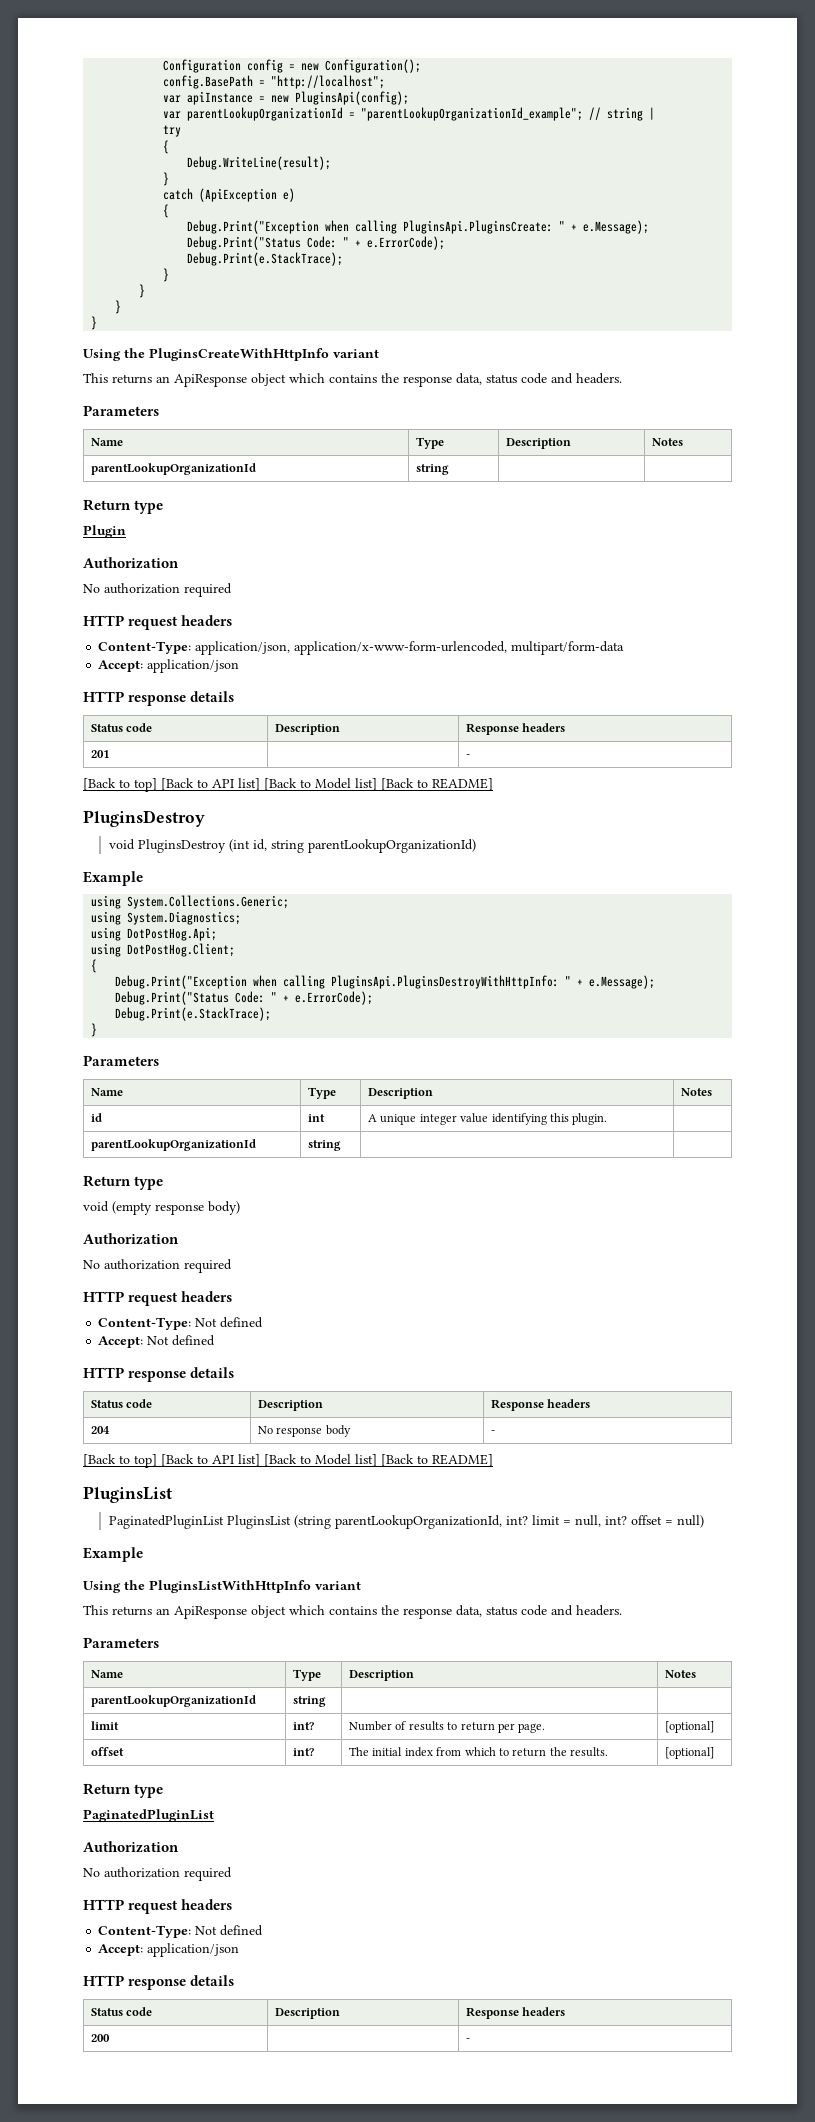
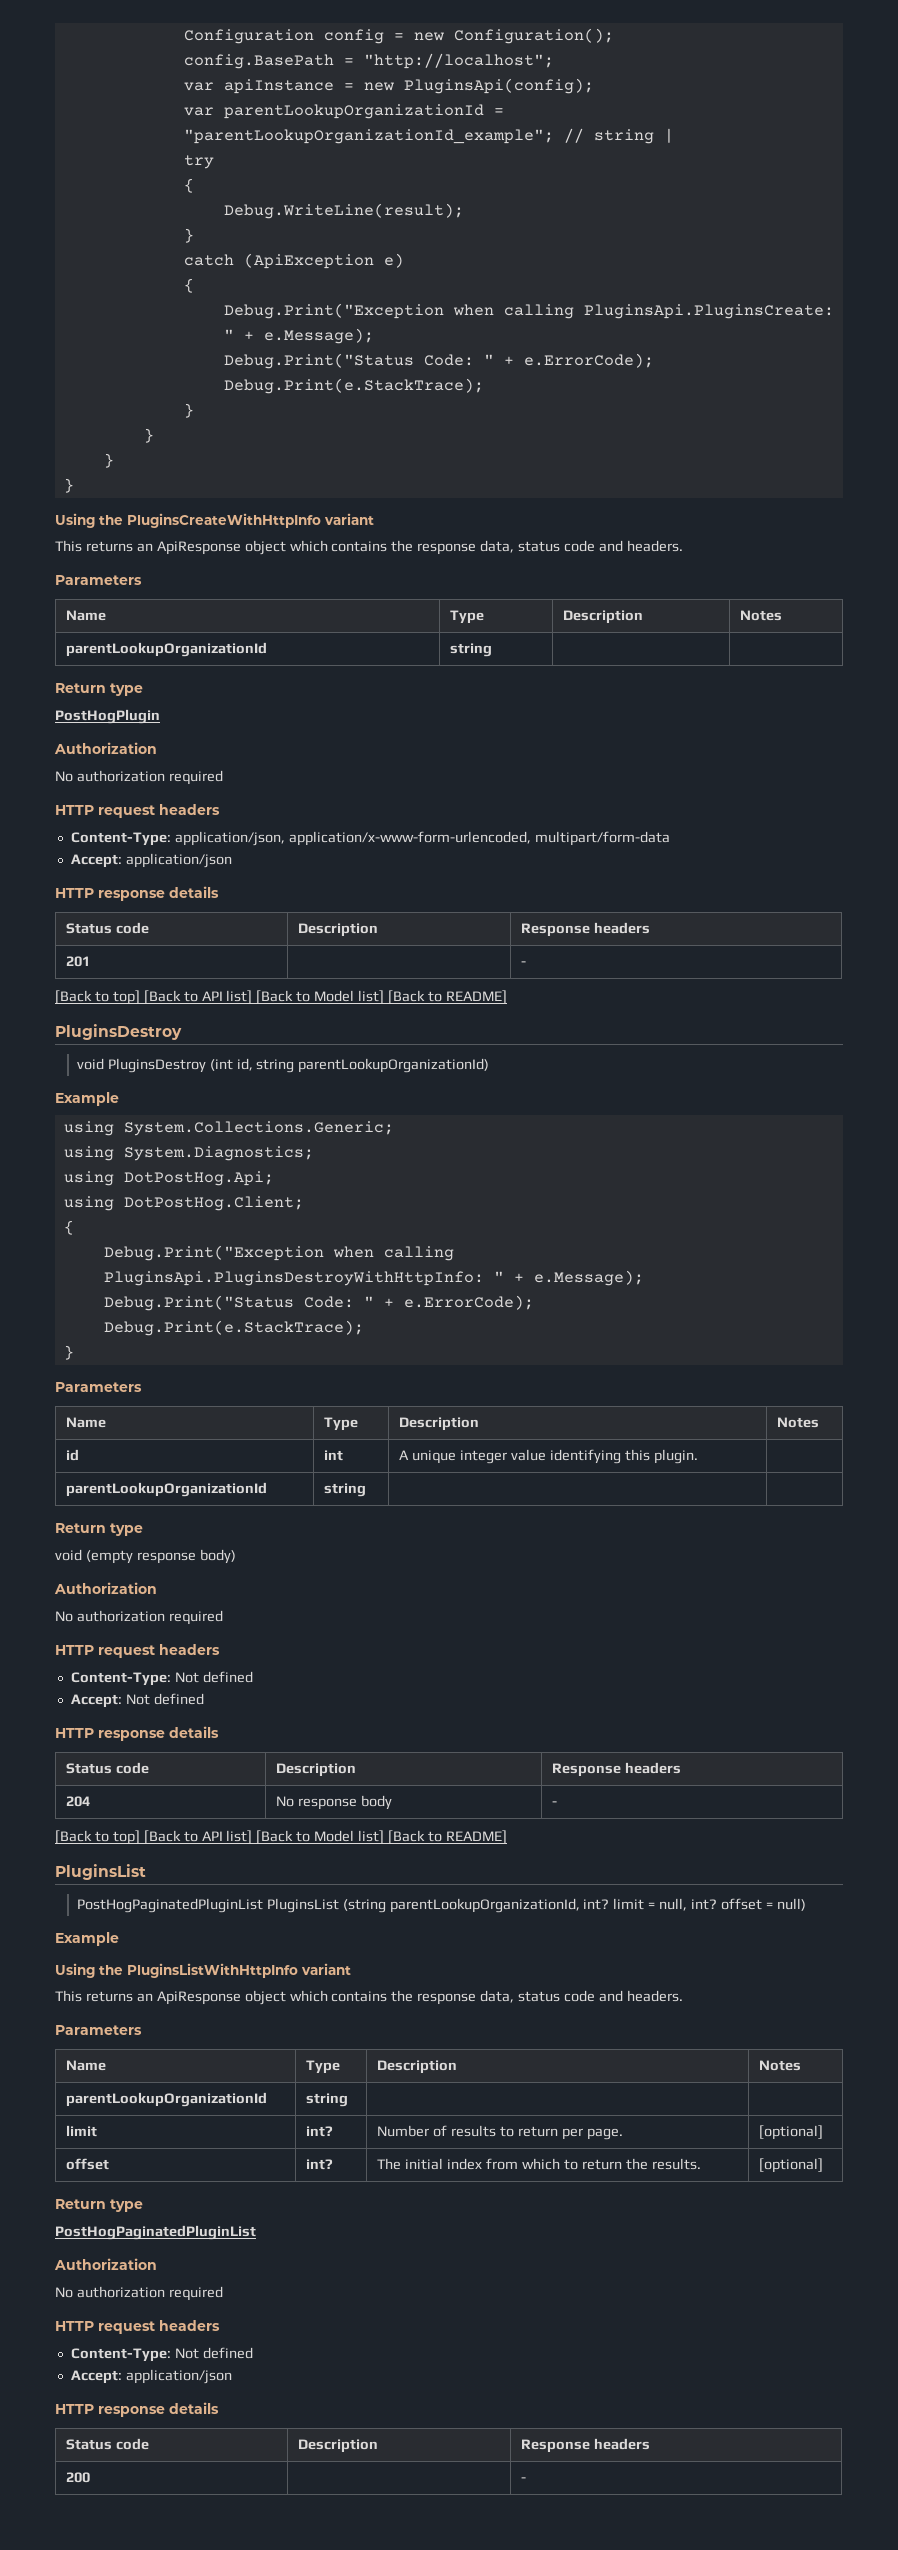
[83,525,126,538] Plugin -> [55,709,160,724] PostHogPlugin
[108,1515,224,1529] PaginatedPluginList -> [76,1898,263,1913] PostHogPaginatedPluginList
[83,1809,214,1822] PaginatedPluginList -> [55,2225,256,2240] PostHogPaginatedPluginList

